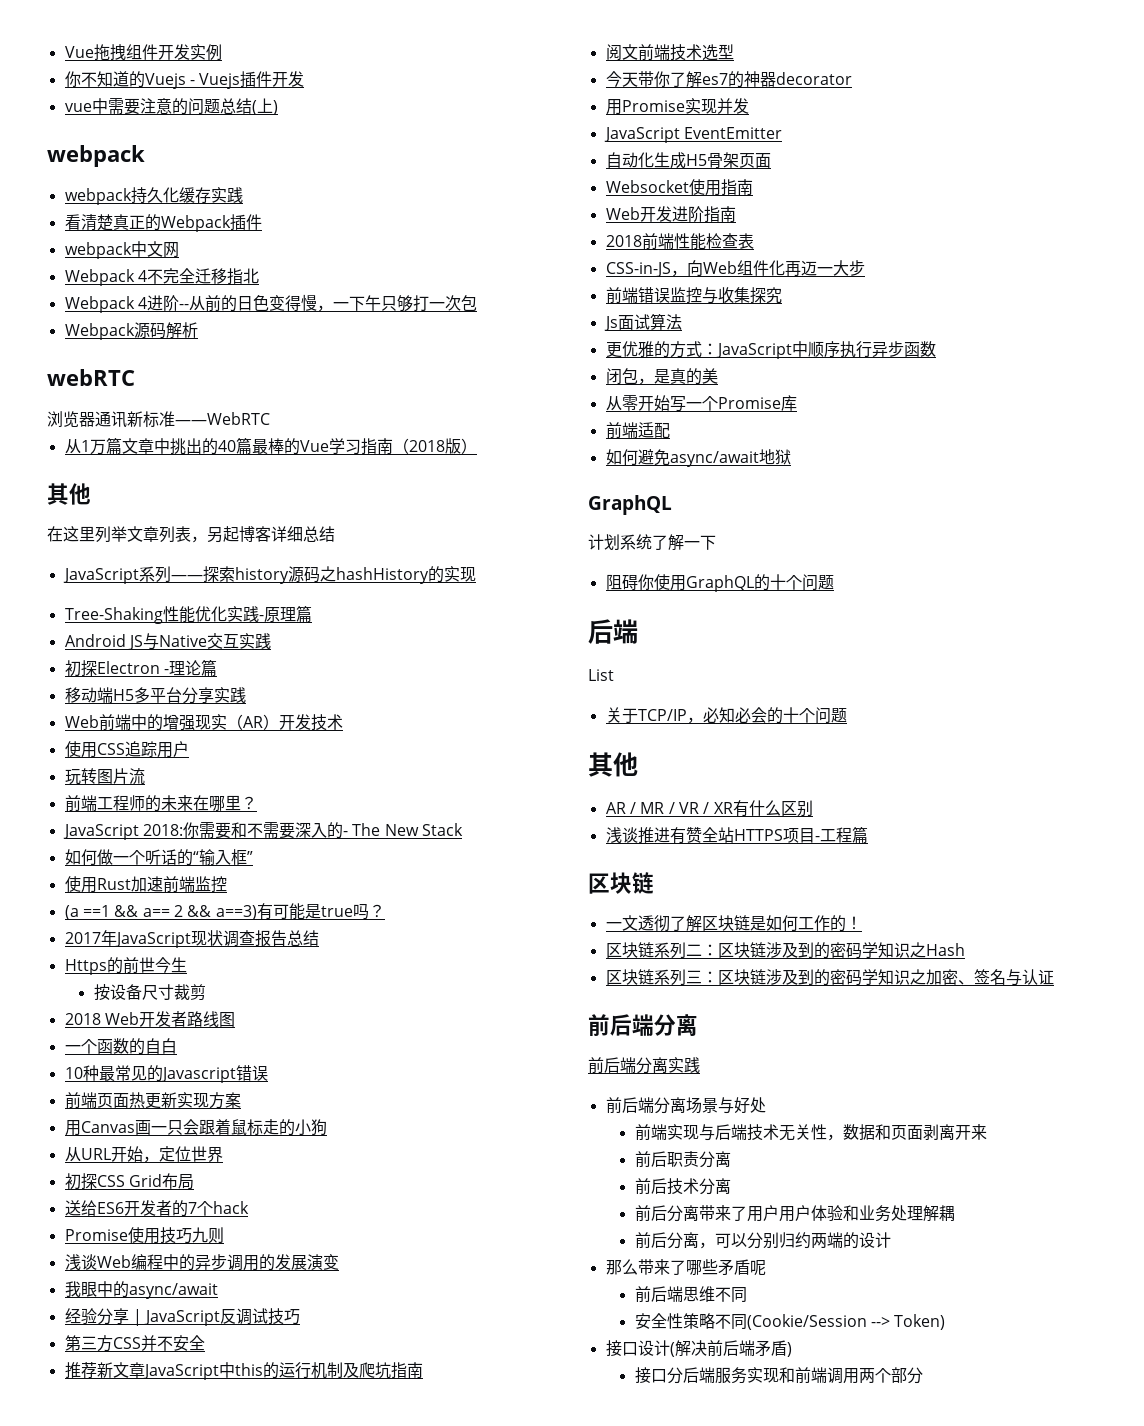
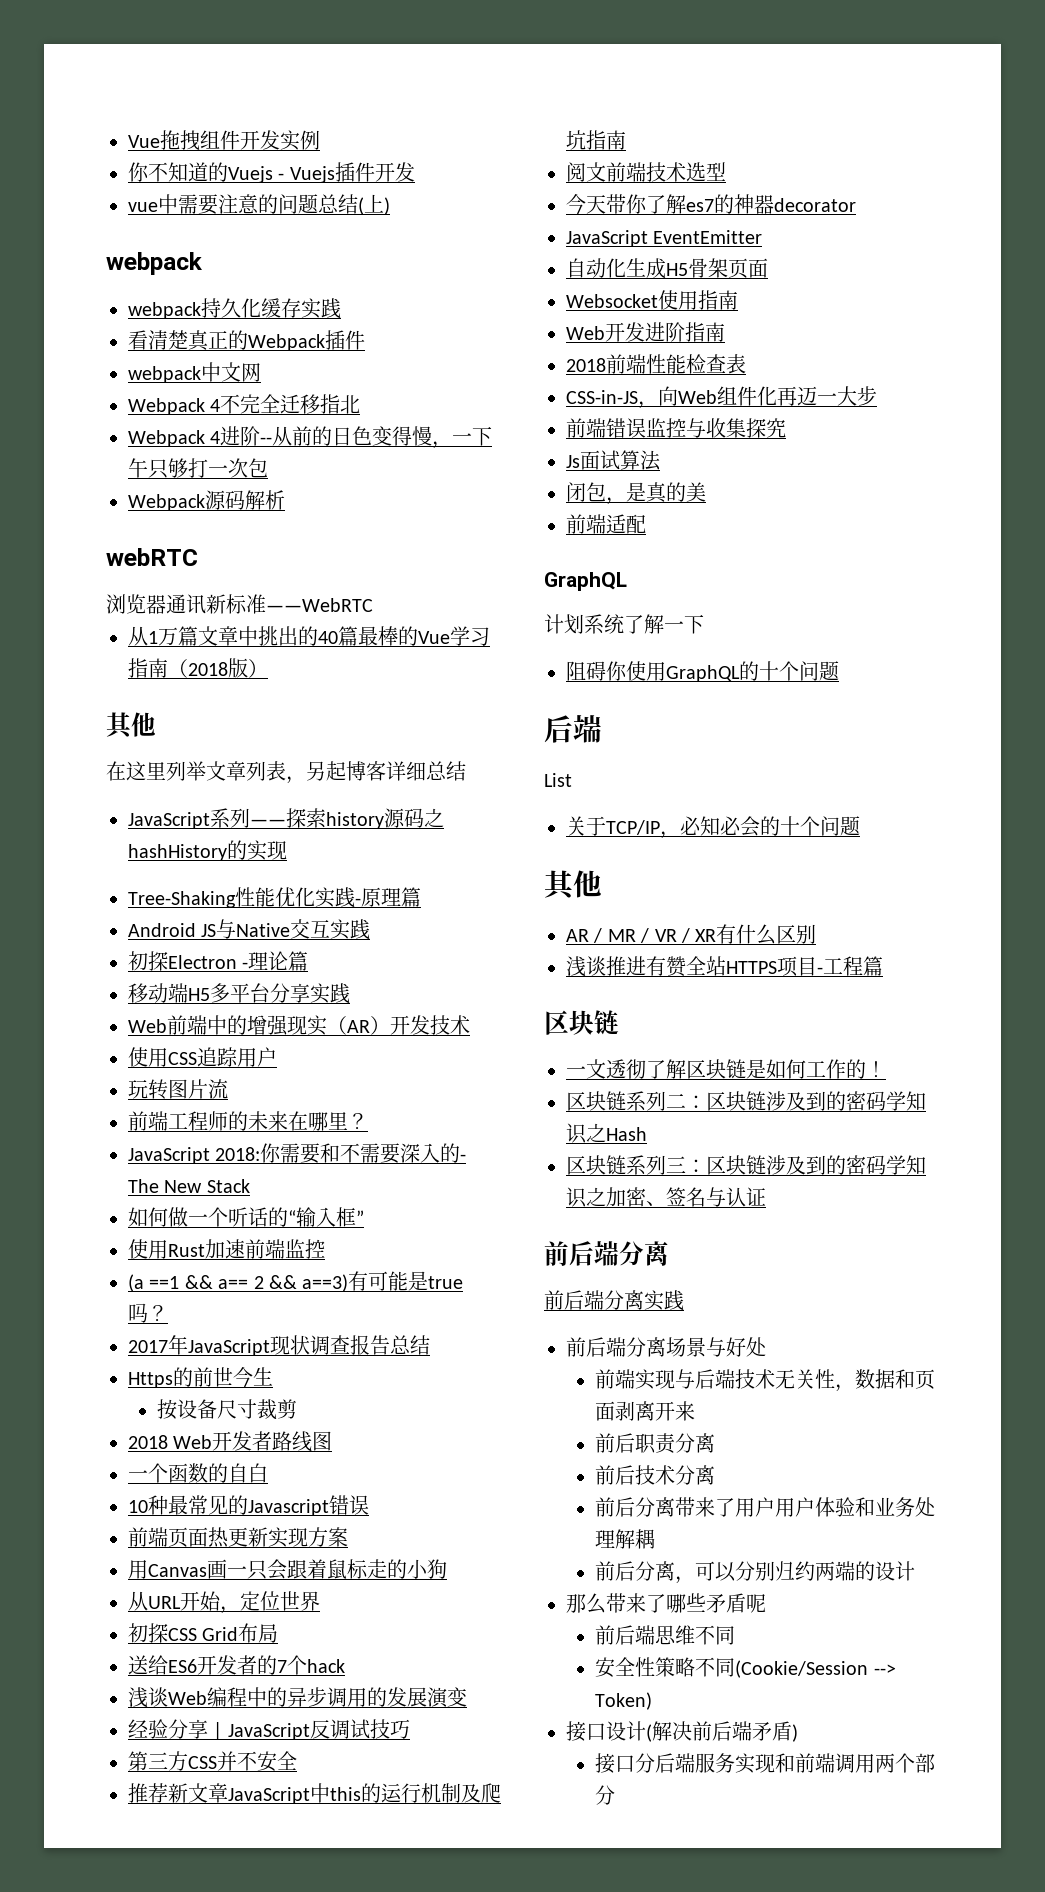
[64,1227,224,1244] // Promise使用技巧九则 -> (345, 1666) none
[64,1281,218,1299] // 我眼中的async/await -> (467, 1697) none
[605,98,749,115] // 用Promise实现并发 -> (856, 205) none
[605,341,936,359] [605,368,718,385] [605,395,797,412] [605,422,670,439] [605,449,791,467] 更优雅的方式：JavaScript中顺序执行异步函数 // 闭包，是真的美 // 从零开始写一个Promise库 // 前端适配 // 如何避免async/await地狱 -> [566,482,706,505] [566,514,646,534] 闭包，是真的美 // 前端适配

